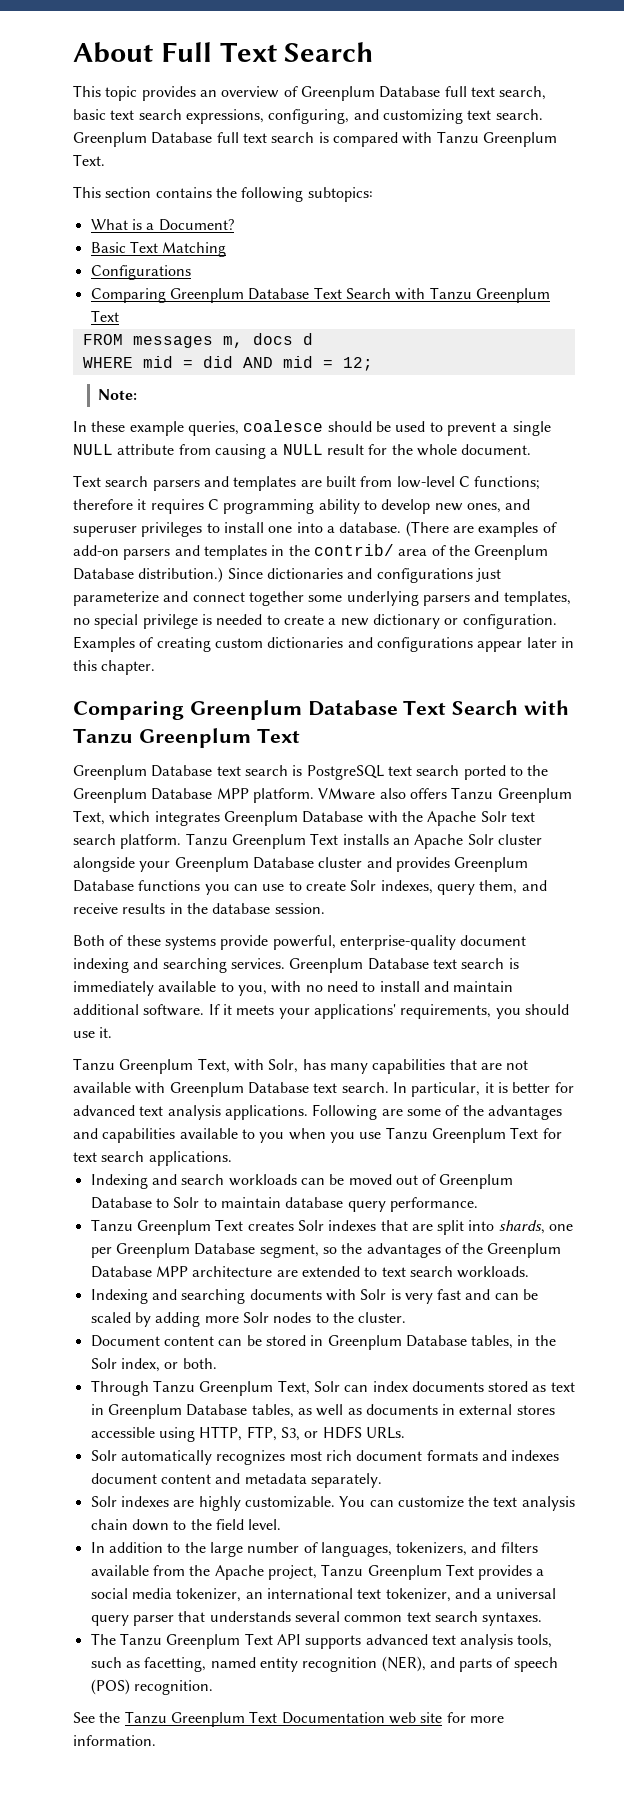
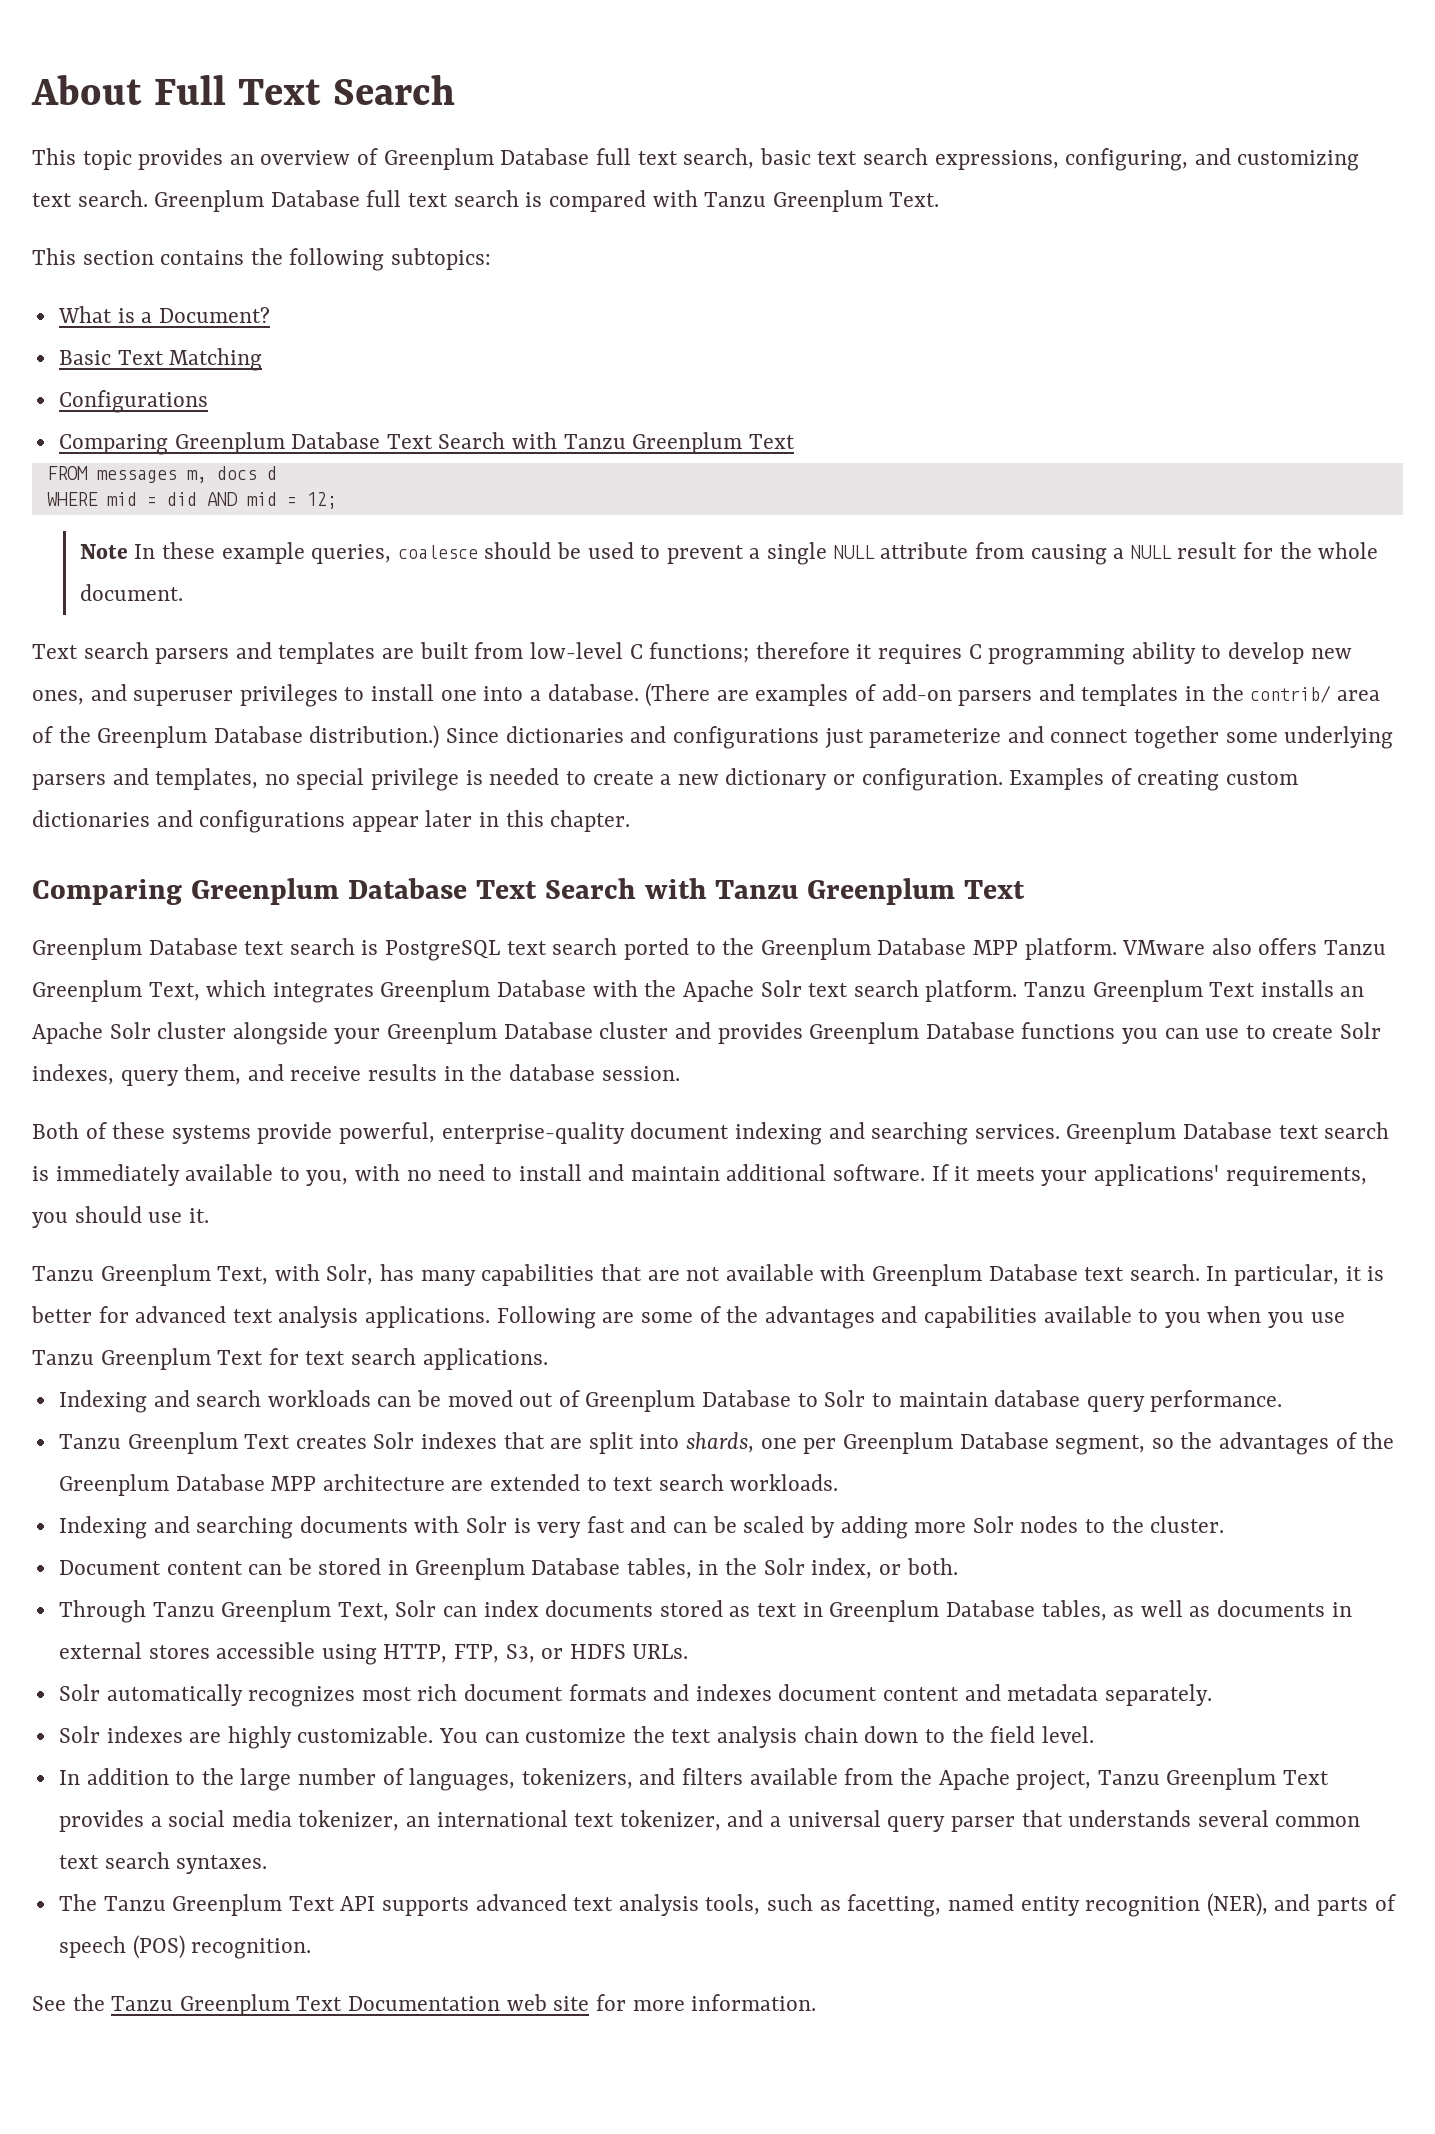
[98,389,138,400] Note: // -> [79,544,128,559] Note

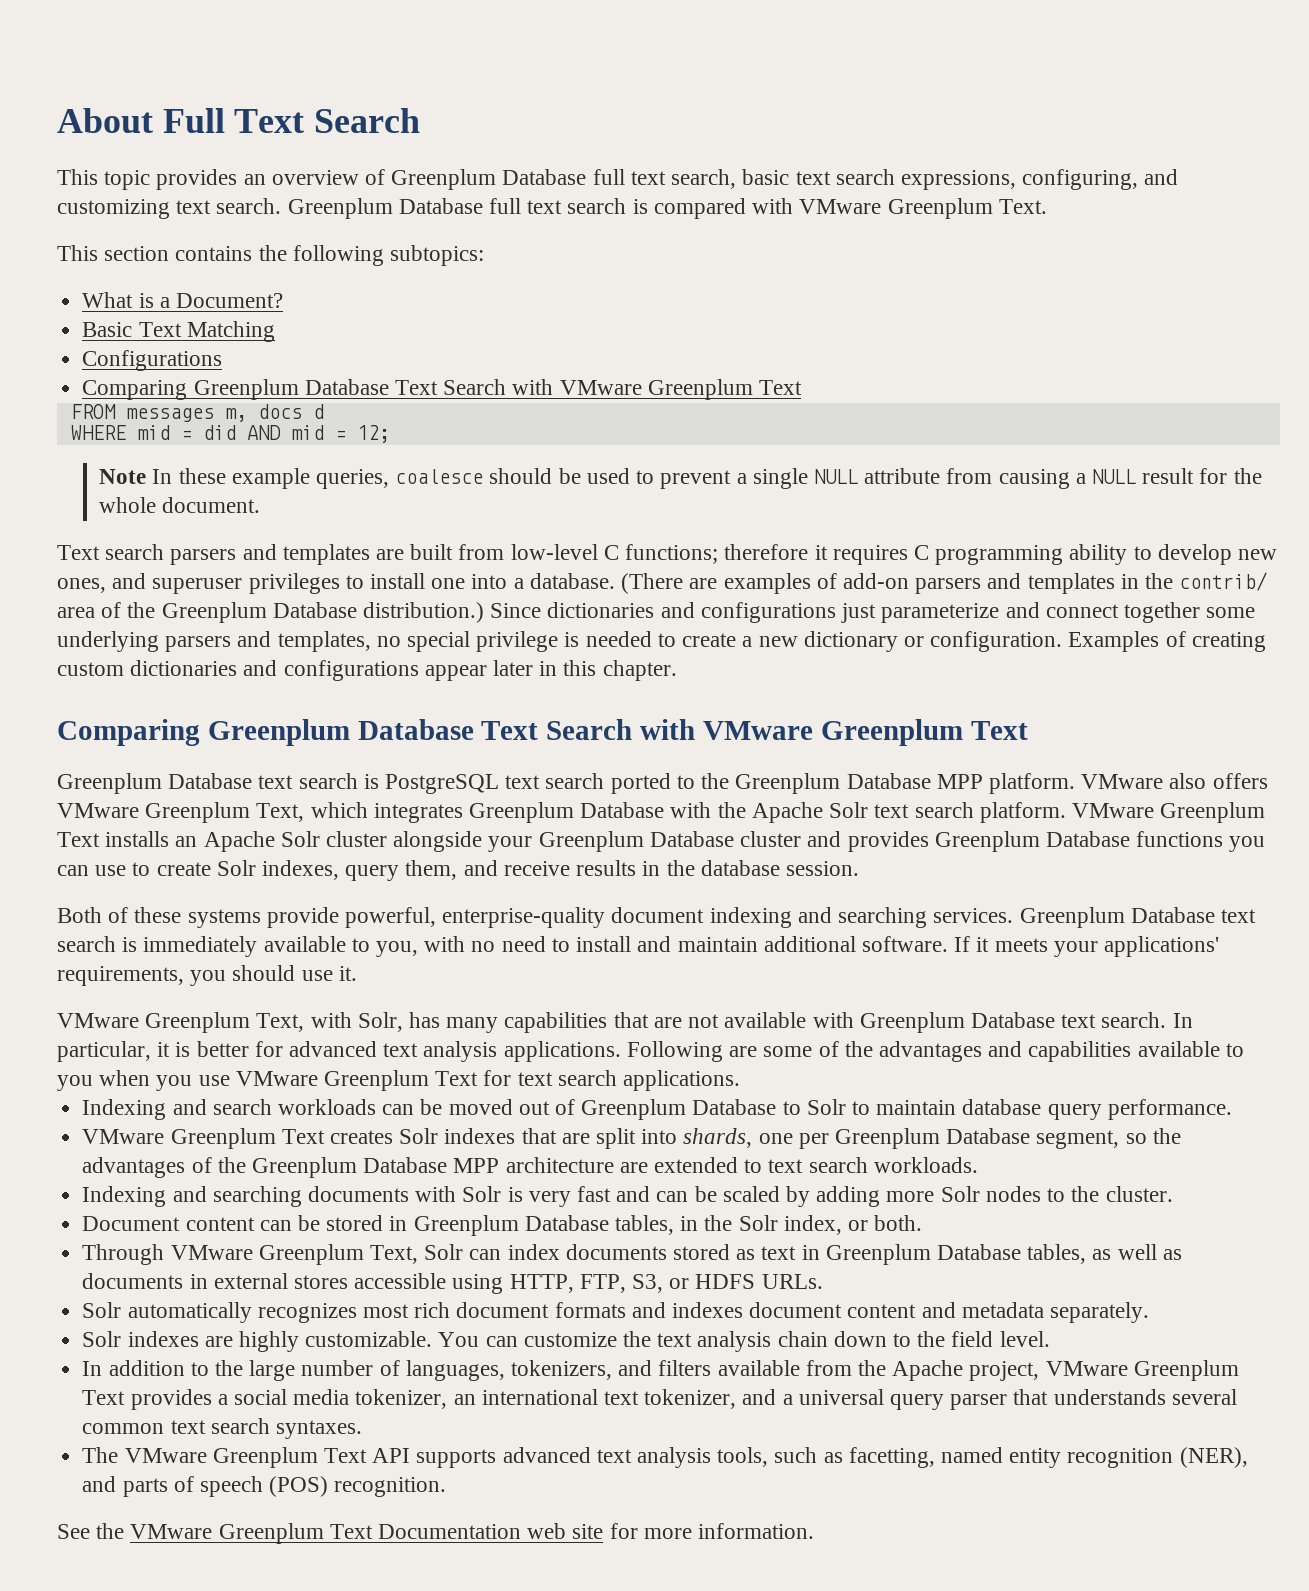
[704,192,767,207] Tanzu -> [799,199,882,214] VMware
[563,434,626,449] Tanzu -> [559,380,642,395] VMware
[715,880,799,899] Tanzu -> [702,721,813,740] VMware
[1324,940,1387,955] Tanzu -> [57,803,139,818] VMware
[1023,982,1086,997] Tanzu -> [1071,803,1154,818] VMware
[32,1266,94,1281] Tanzu -> [57,1013,139,1028] VMware
[32,1350,94,1365] Tanzu -> [235,1071,318,1086] VMware
[58,1434,121,1449] Tanzu -> [82,1129,165,1144] VMware
[152,1602,215,1617] Tanzu -> [170,1245,253,1260] VMware
[1097,1770,1160,1785] Tanzu -> [1045,1361,1128,1376] VMware
[103,1896,166,1911] Tanzu -> [124,1448,207,1463] VMware
[111,1996,174,2011] Tanzu -> [130,1524,213,1539] VMware

